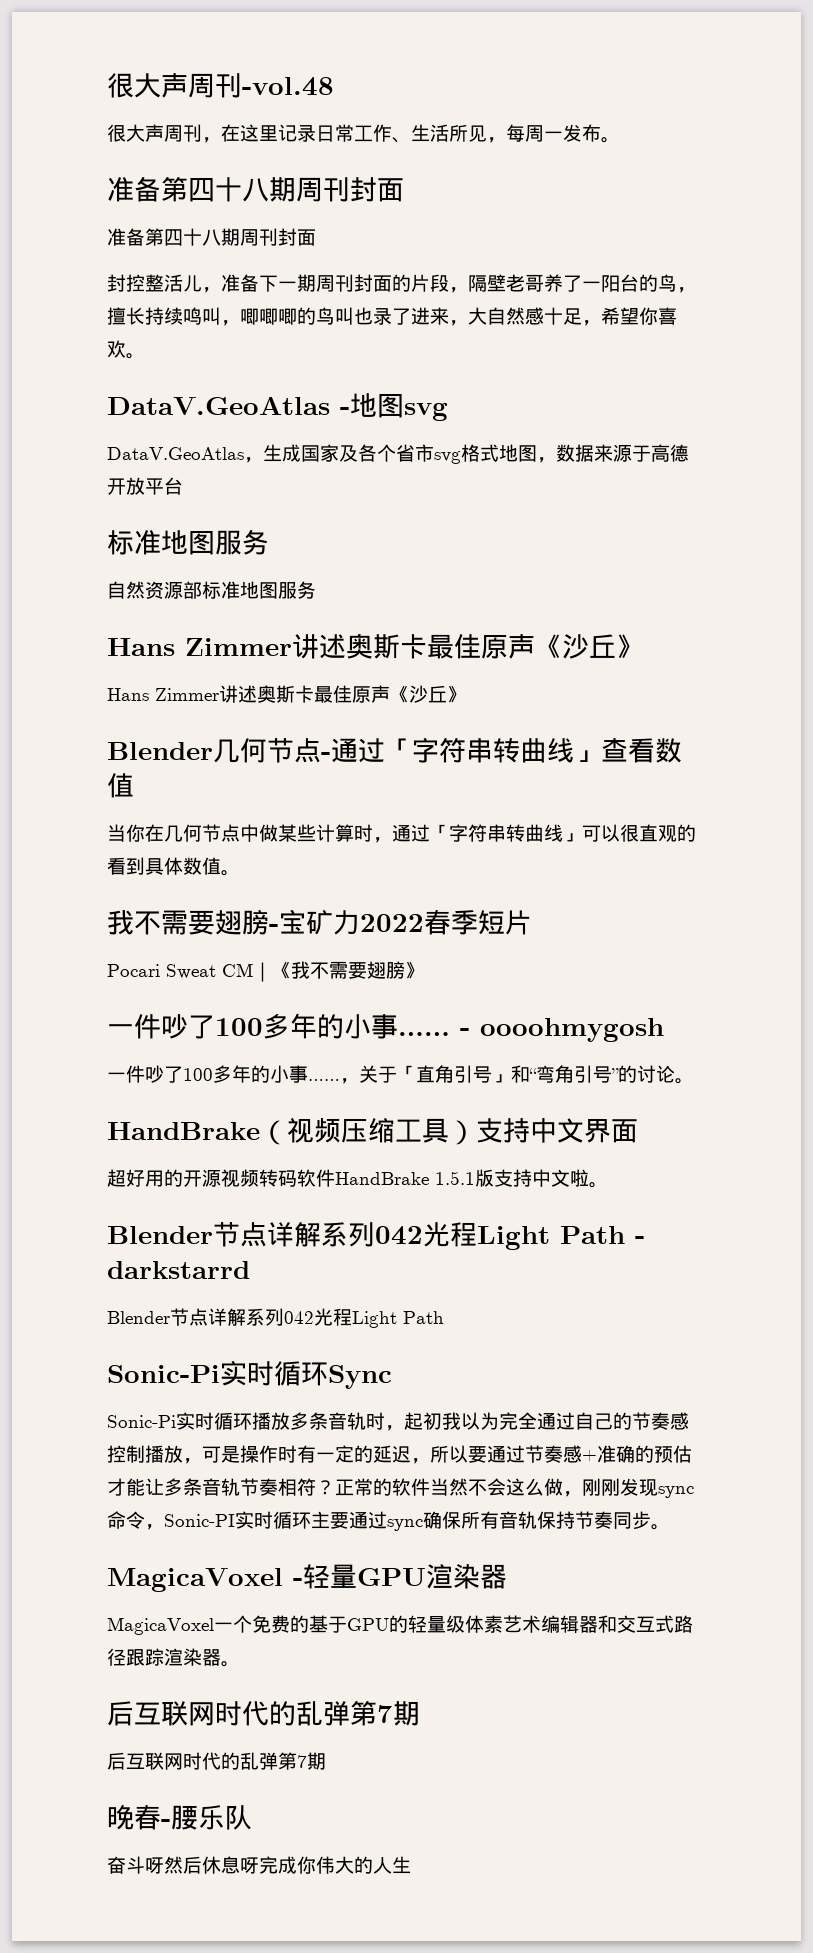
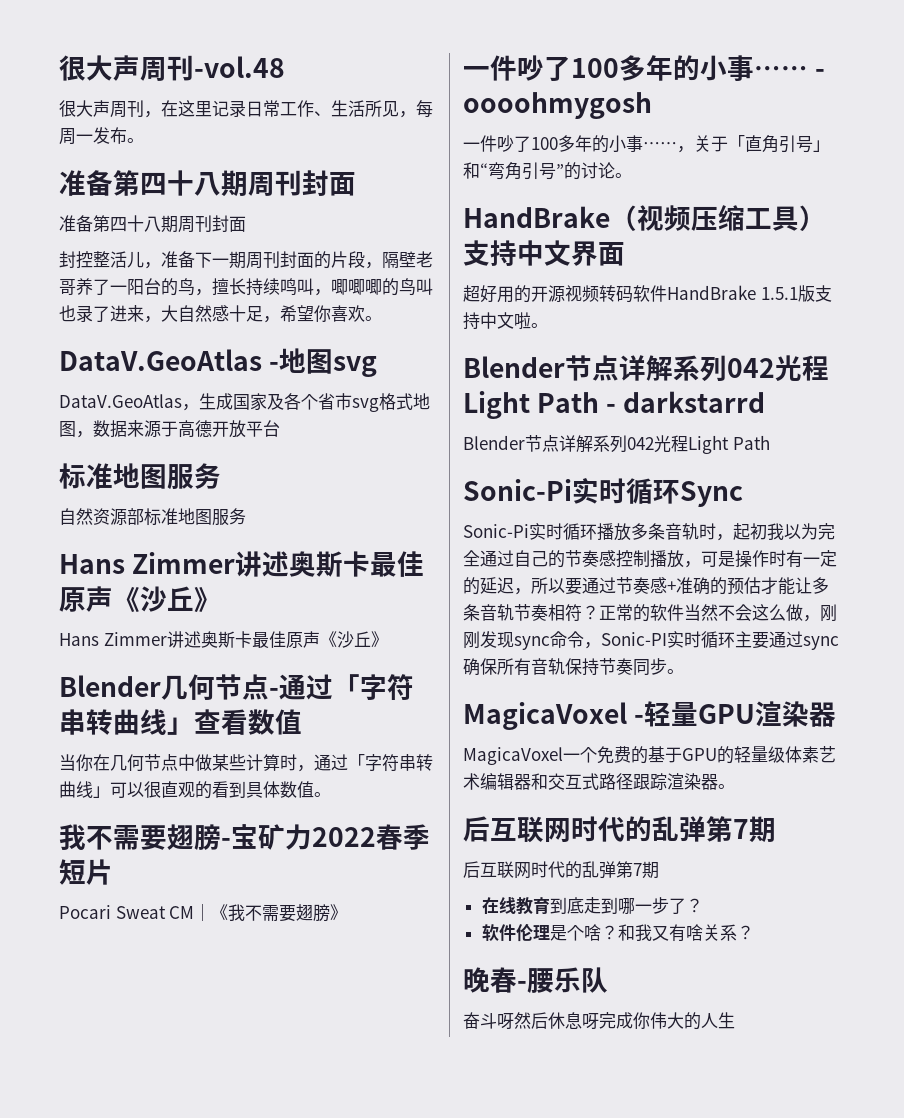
(326, 1761) none -> [481,897,703,915] [481,923,754,942] // 在线教育到底走到哪一步了？ // 软件伦理是个啥？和我又有啥关系？

